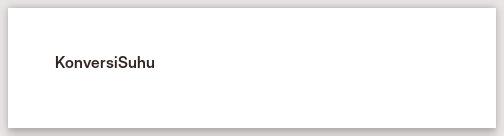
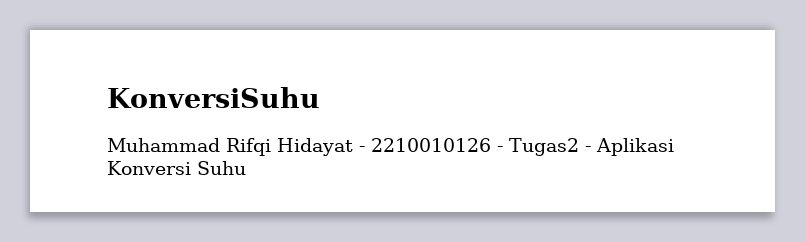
(155, 62) none -> [107,138,674,156] [107,161,246,175] // Muhammad Rifqi Hidayat - 2210010126 - Tugas2 - Aplikasi Konversi Suhu

